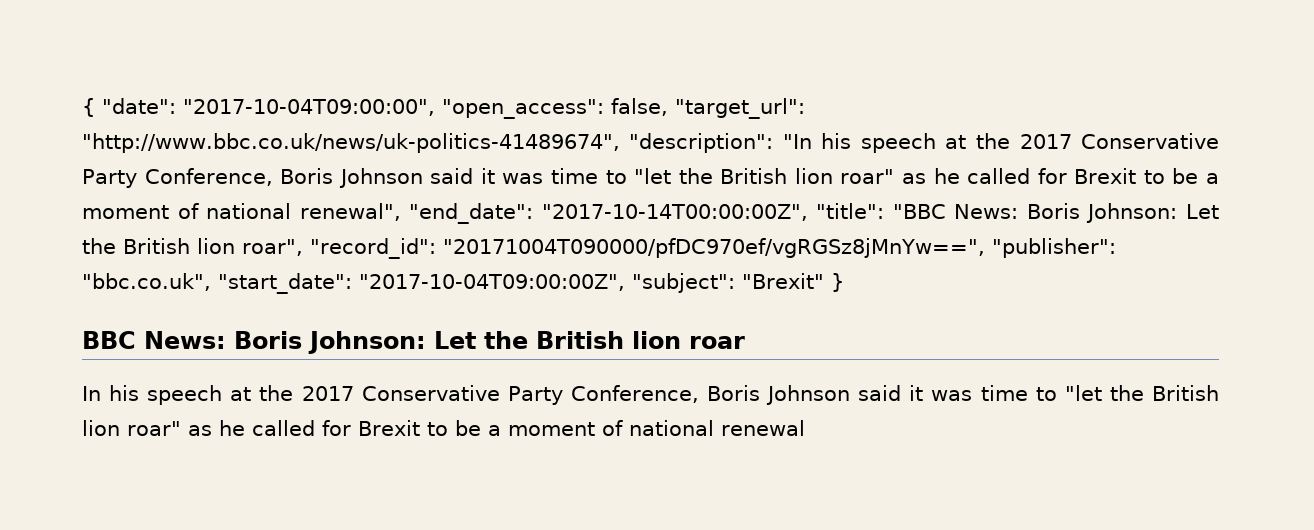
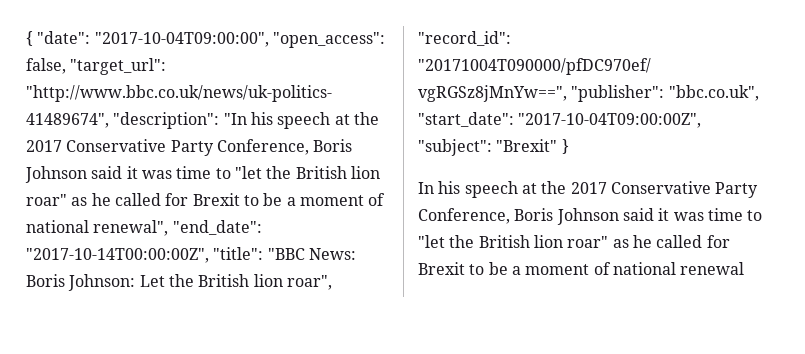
[82,331,745,354] // BBC News: Boris Johnson: Let the British lion roar -> (569, 146) none

